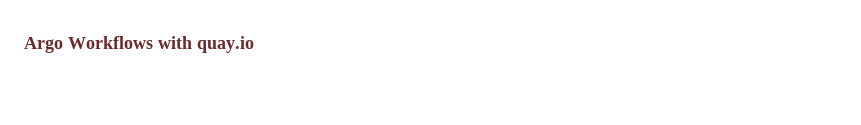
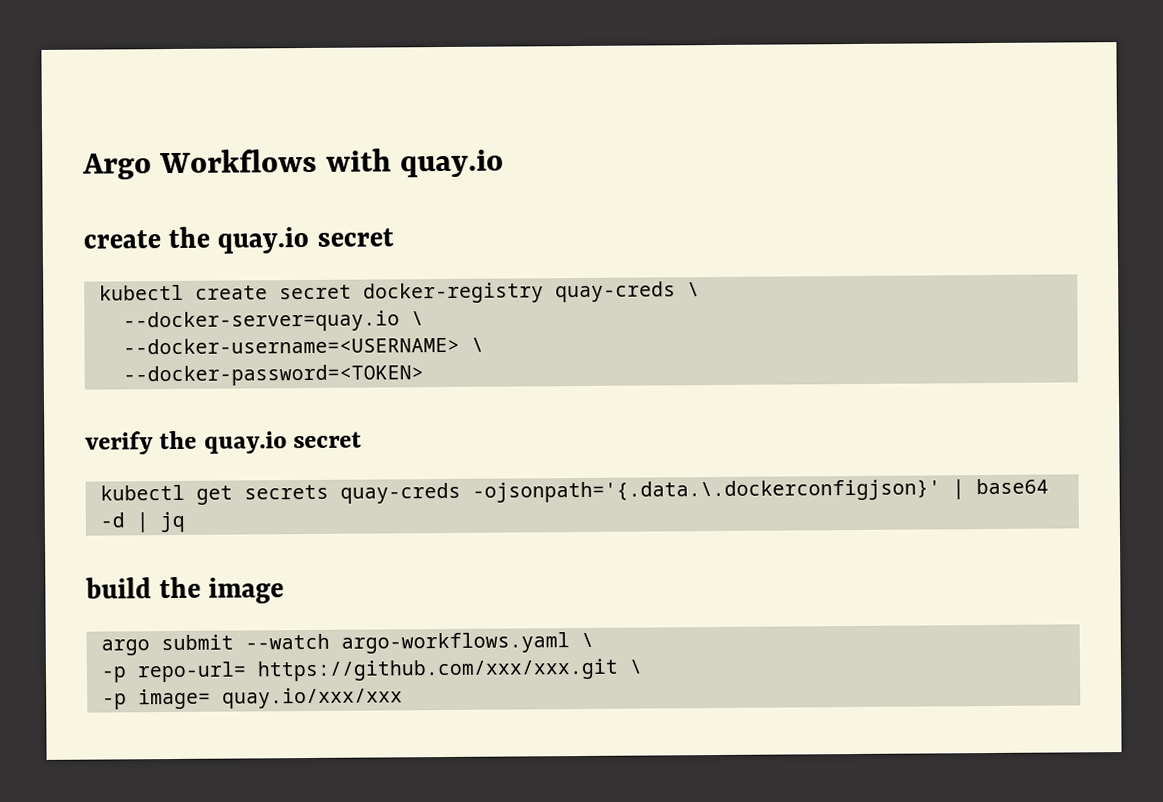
(254, 44) none -> [83,226,394,254] [98,281,700,304] [122,310,424,333] [122,336,484,355] [122,364,424,387] [85,430,363,455] [99,478,1049,505] [99,511,185,533] [85,576,285,604] [100,632,594,656] [100,658,642,683] [101,687,403,710] // create the quay.io secret // kubectl create secret docker-registry quay-creds \ // --docker-server=quay.io \ // --docker-username=<USERNAME> \ // --docker-password=<TOKEN> // verify the quay.io secret // kubectl get secrets quay-creds -ojsonpath='{.data.\.dockerconfigjson}' | base64 -d | jq // build the image // argo submit --watch argo-workflows.yaml \ // -p repo-url= https://github.com/xxx/xxx.git \ // -p image= quay.io/xxx/xxx

